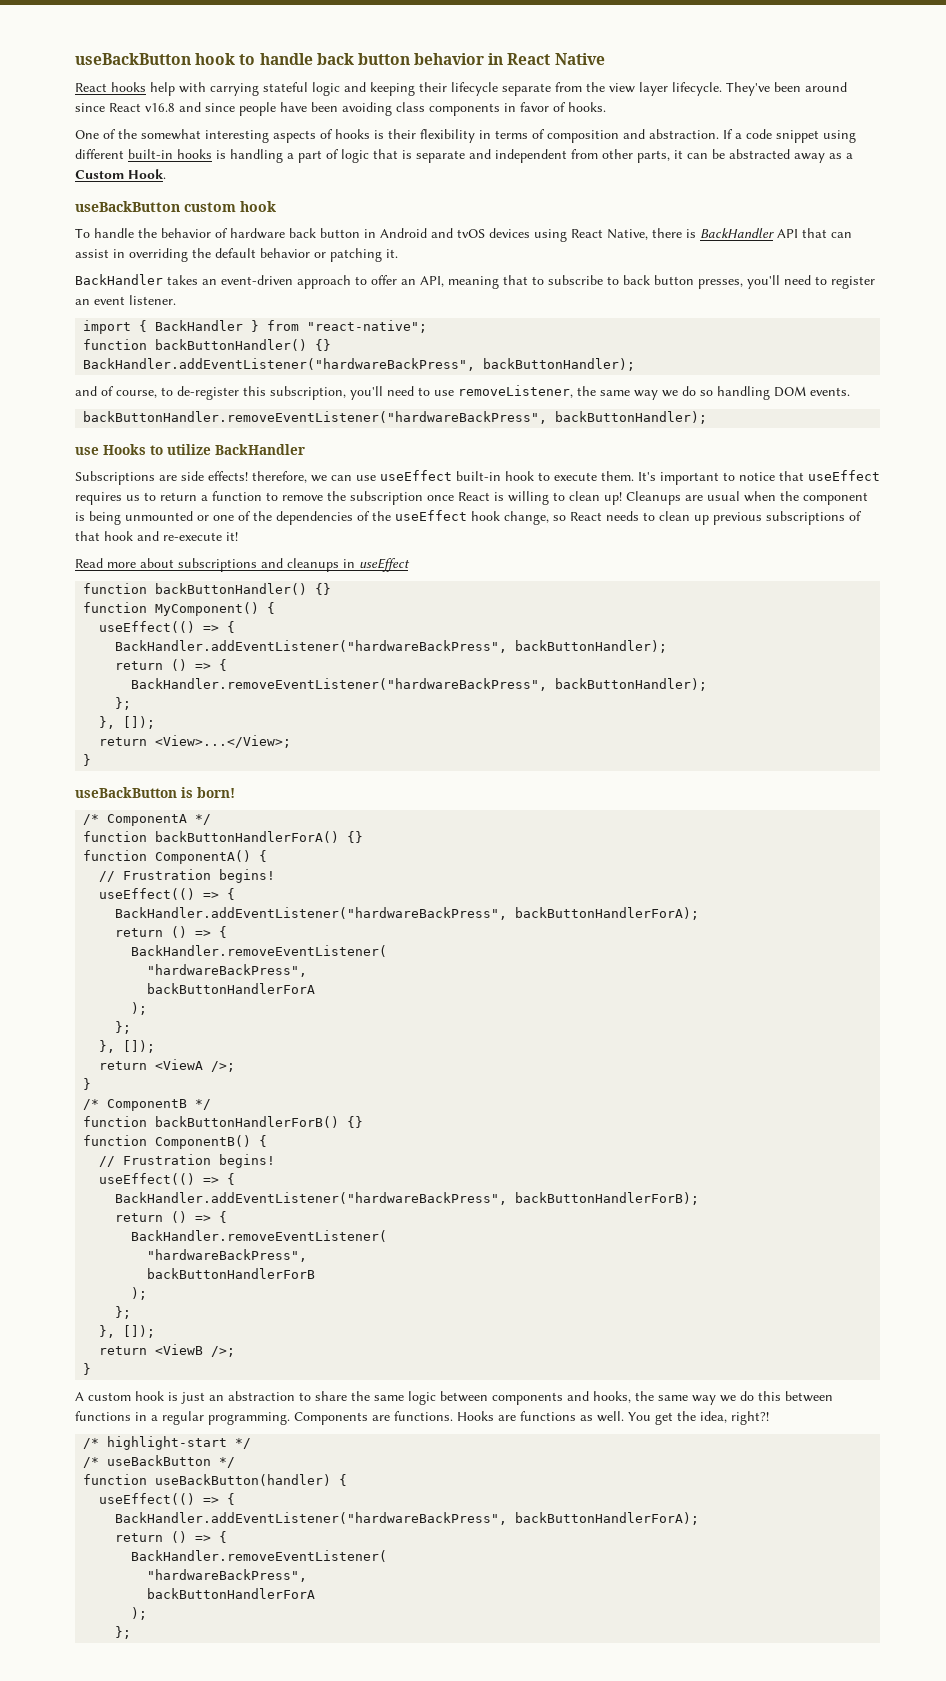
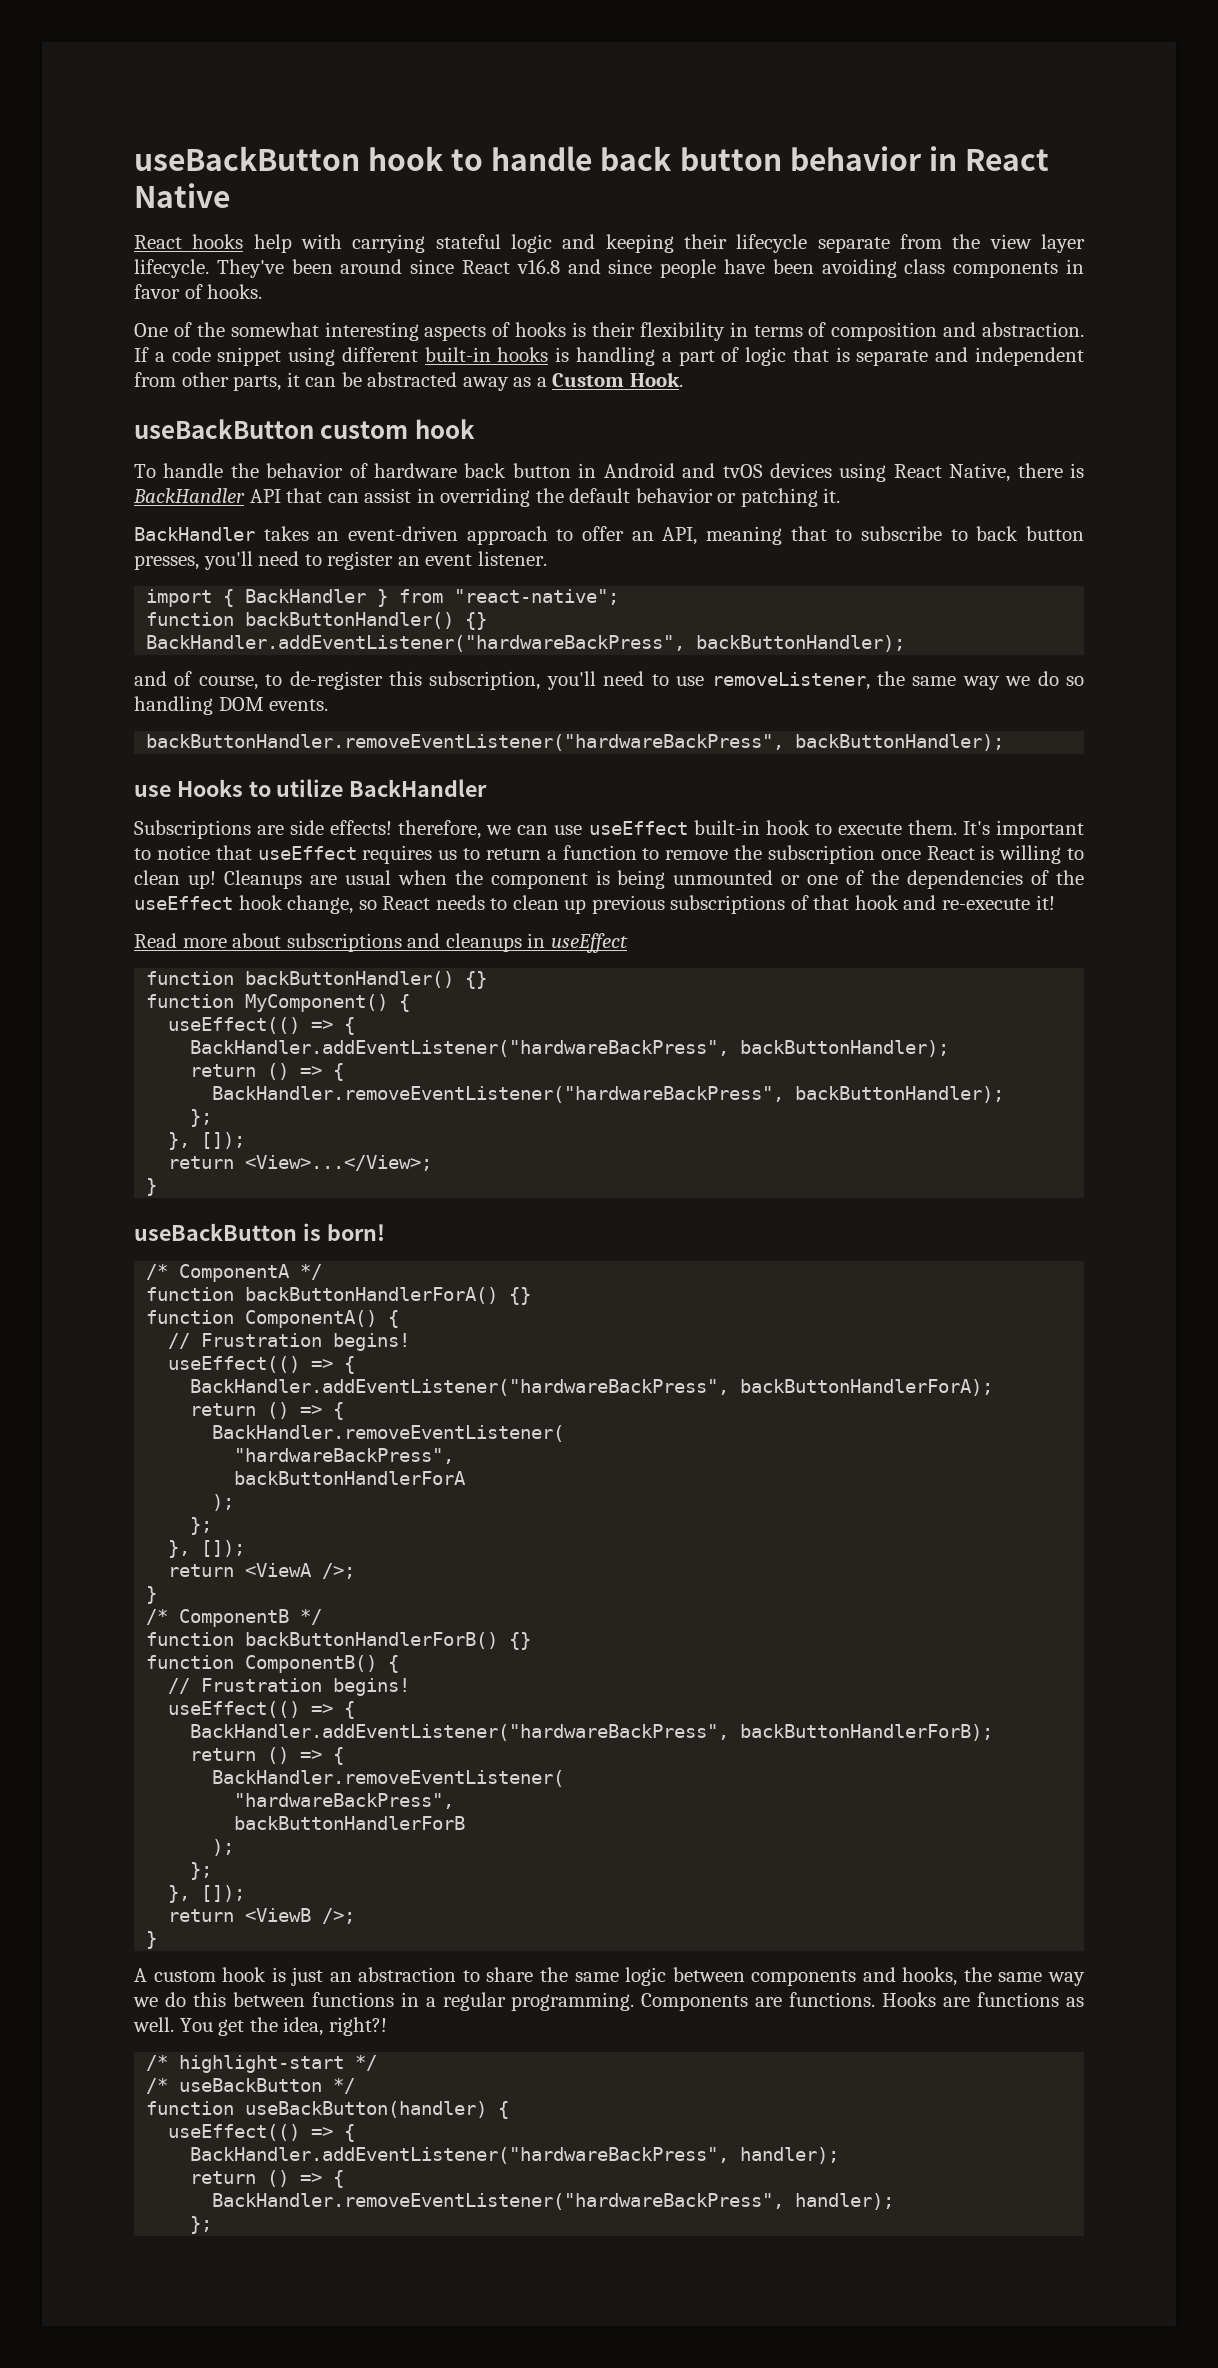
[515,1512,700,1525] [115,1531,228,1543] [131,1550,388,1562] [147,1569,308,1582] [147,1588,316,1599] [131,1607,148,1620] backButtonHandlerForA); // return () => { // BackHandler.removeEventListener( // "hardwareBackPress", // backButtonHandlerForA // ); -> [740,2147,840,2164] [190,2170,345,2188] [212,2193,895,2210] handler); // return () => { // BackHandler.removeEventListener("hardwareBackPress", handler);

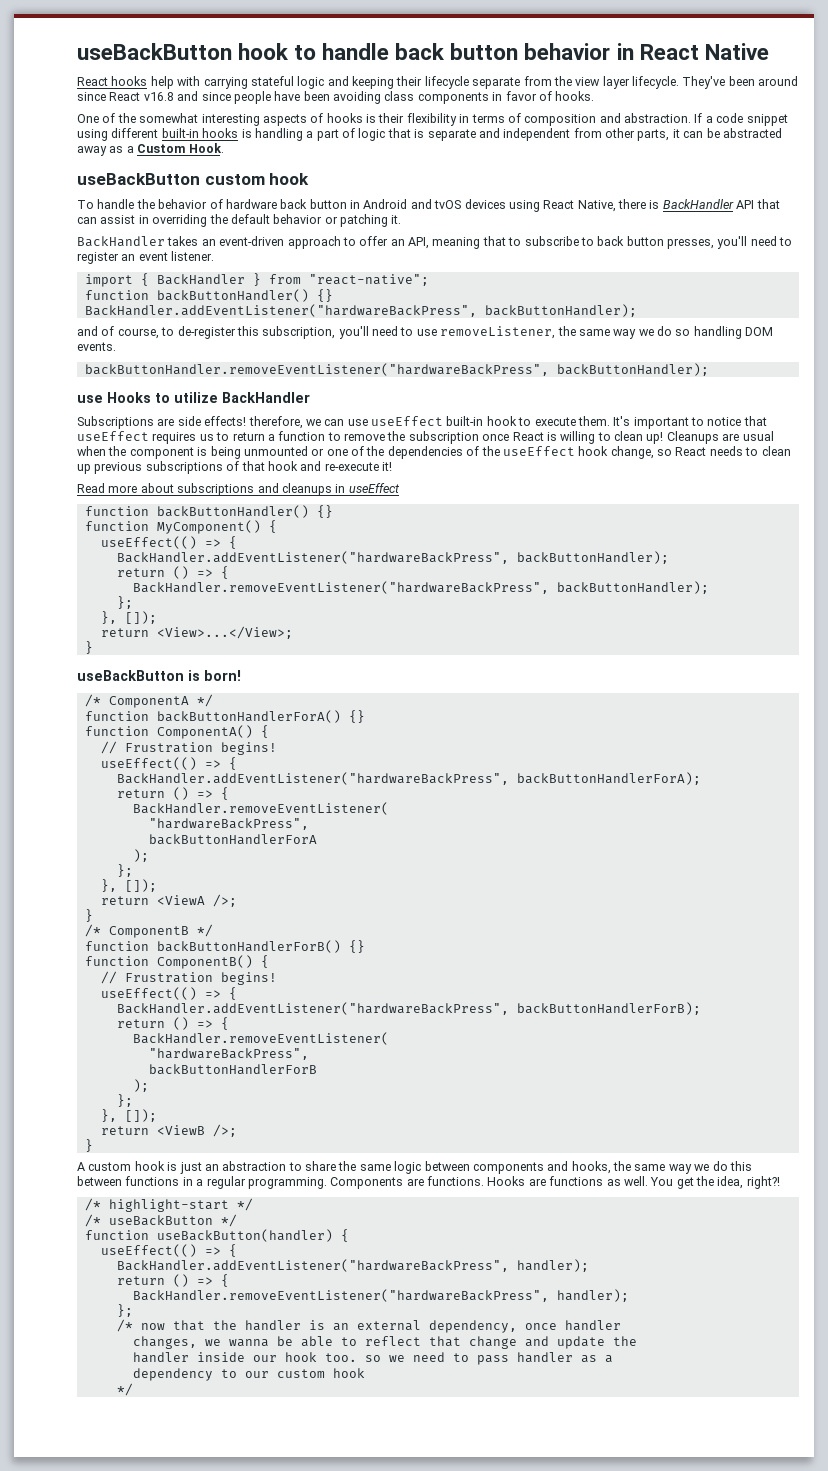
(213, 2225) none -> [116,1319,621,1333] [132,1336,637,1349] [132,1352,613,1365] [132,1368,365,1381] [116,1383,133,1396] // /* now that the handler is an external dependency, once handler // changes, we wanna be able to reflect that change and update the // handler inside our hook too. so we need to pass handler as a // dependency to our custom hook // */

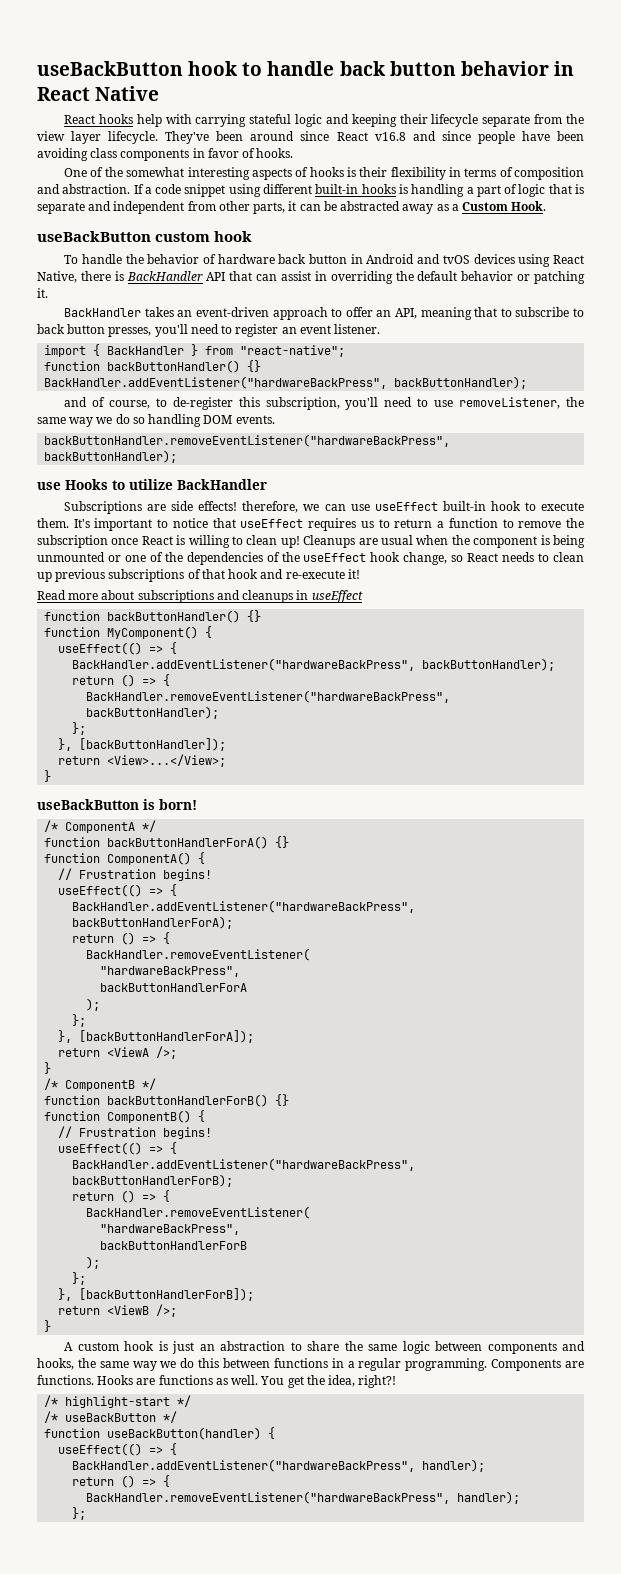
[124,611,157,624] []); -> [79,738,227,751] [backButtonHandler]);
[124,879,157,892] []); -> [79,1030,255,1043] [backButtonHandlerForA]);
[124,1109,157,1122] []); -> [79,1288,255,1301] [backButtonHandlerForB]);
[116,1319,621,1333] [132,1336,637,1349] [132,1352,613,1365] [132,1368,365,1381] [116,1383,133,1396] // /* now that the handler is an external dependency, once handler // changes, we wanna be able to reflect that change and update the // handler inside our hook too. so we need to pass handler as a // dependency to our custom hook // */ -> (87, 1513) none

